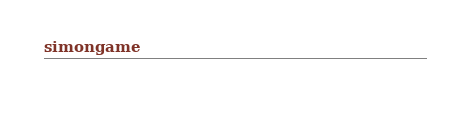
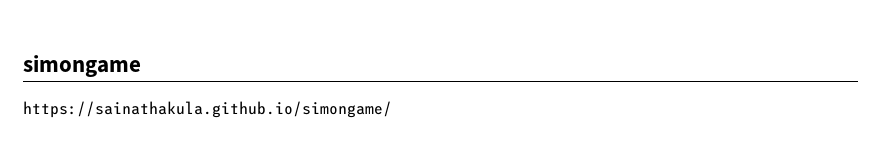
(141, 48) none -> [23,101,392,118] // https://sainathakula.github.io/simongame/

